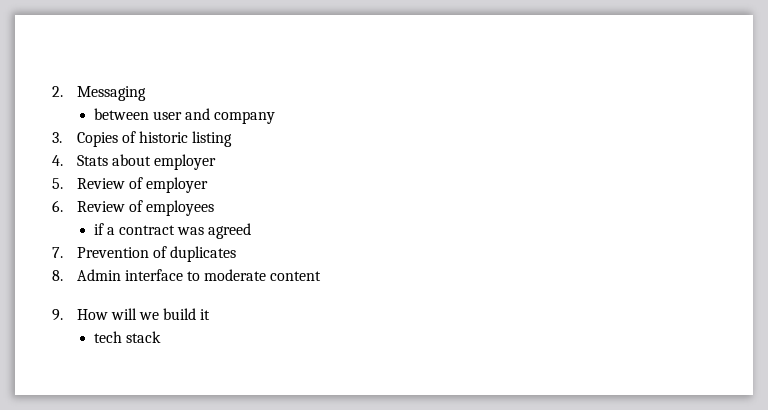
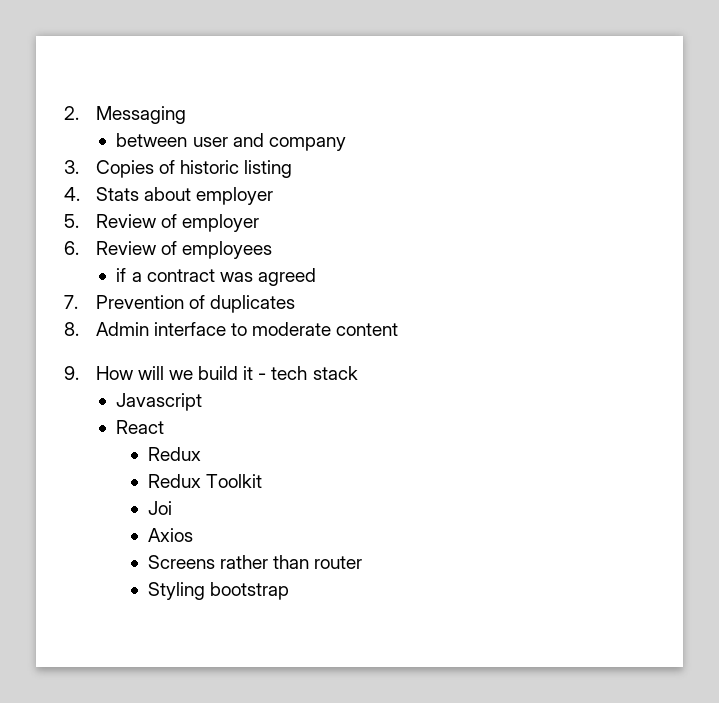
(211, 314) // -> [258,373,267,380] -
(161, 337) none -> [116,393,203,411] [116,420,165,434] [148,447,202,461] [148,474,263,488] [148,501,173,515] [148,528,194,542] [148,555,363,569] [148,582,290,600] // Javascript // React // Redux // Redux Toolkit // Joi // Axios // Screens rather than router // Styling bootstrap

